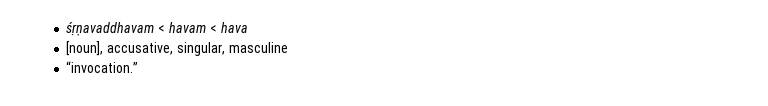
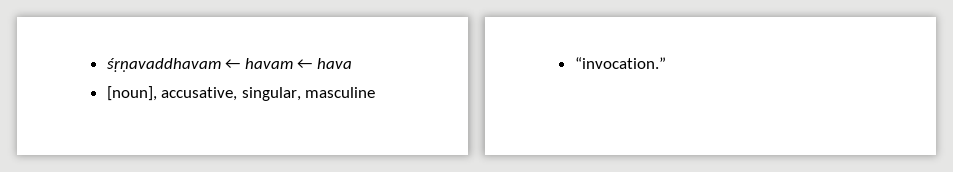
[158,22,217,33] < havam < -> [225,58,313,69] ← havam ←

